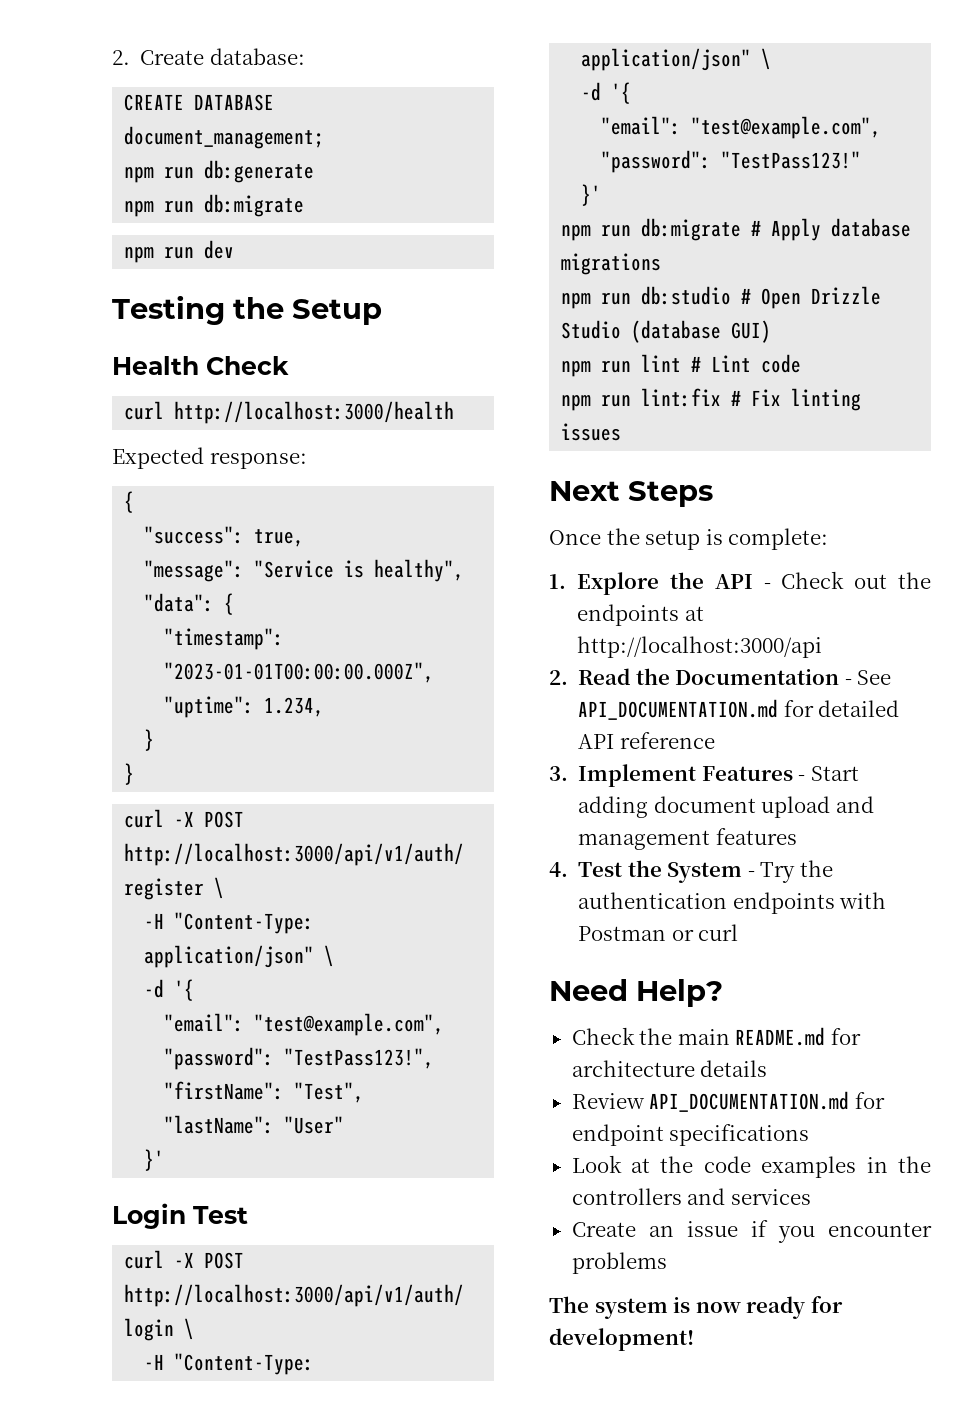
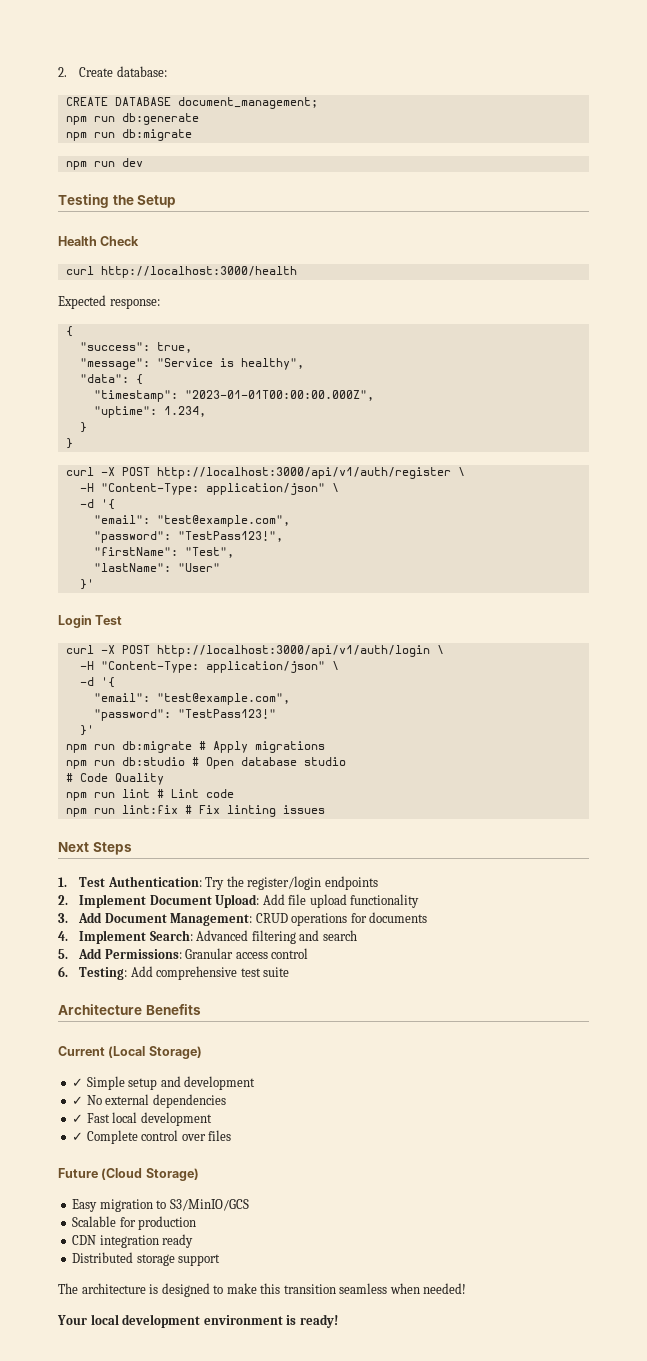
[831,218,912,237] database -> (248, 747) none
[811,286,882,305] [561,320,772,343] Drizzle Studio (database GUI) -> [240,757,346,766] [65,773,164,785] database studio // # Code Quality
[549,528,829,550] [549,571,931,595] [577,604,704,626] [577,636,823,658] [549,668,892,685] [578,699,900,720] [578,732,715,749] [549,764,859,787] [578,796,874,818] [578,828,797,850] [549,860,833,883] [578,892,887,914] [578,924,739,941] [549,979,723,1007] [571,1027,861,1046] [571,1060,768,1077] [571,1091,885,1112] [571,1124,810,1146] [571,1155,931,1178] [571,1188,811,1205] [571,1220,932,1243] [571,1252,667,1274] [549,1296,843,1319] [549,1328,694,1351] Once the setup is complete: // 1. Explore the API - Check out the endpoints at http://localhost:3000/api // 2. Read the Documentation - See API_DOCUMENTATION.md for detailed API reference // 3. Implement Features - Start adding document upload and management features // 4. Test the System - Try the authentication endpoints with Postman or curl // Need Help? // Check the main README.md for architecture details // Review API_DOCUMENTATION.md for endpoint specifications // Look at the code examples in the controllers and services // Create an issue if you encounter problems // The system is now ready for development! -> [58,876,378,890] [58,894,420,908] [58,912,428,926] [58,930,357,944] [58,948,309,959] [58,966,290,980] [58,1004,201,1015] [58,1046,202,1059] [72,1076,256,1090] [72,1094,226,1108] [72,1112,212,1126] [72,1130,232,1144] [58,1168,199,1181] [72,1199,249,1212] [72,1216,197,1230] [72,1234,194,1248] [72,1252,221,1266] [58,1283,467,1297] [57,1314,338,1328] 1. Test Authentication: Try the register/login endpoints // 2. Implement Document Upload: Add file upload functionality // 3. Add Document Management: CRUD operations for documents // 4. Implement Search: Advanced filtering and search // 5. Add Permissions: Granular access control // 6. Testing: Add comprehensive test suite // Architecture Benefits // Current (Local Storage) // ✓ Simple setup and development // ✓ No external dependencies // ✓ Fast local development // ✓ Complete control over files // Future (Cloud Storage) // Easy migration to S3/MinIO/GCS // Scalable for production // CDN integration ready // Distributed storage support // The architecture is designed to make this transition seamless when needed! // Your local development environment is ready!

